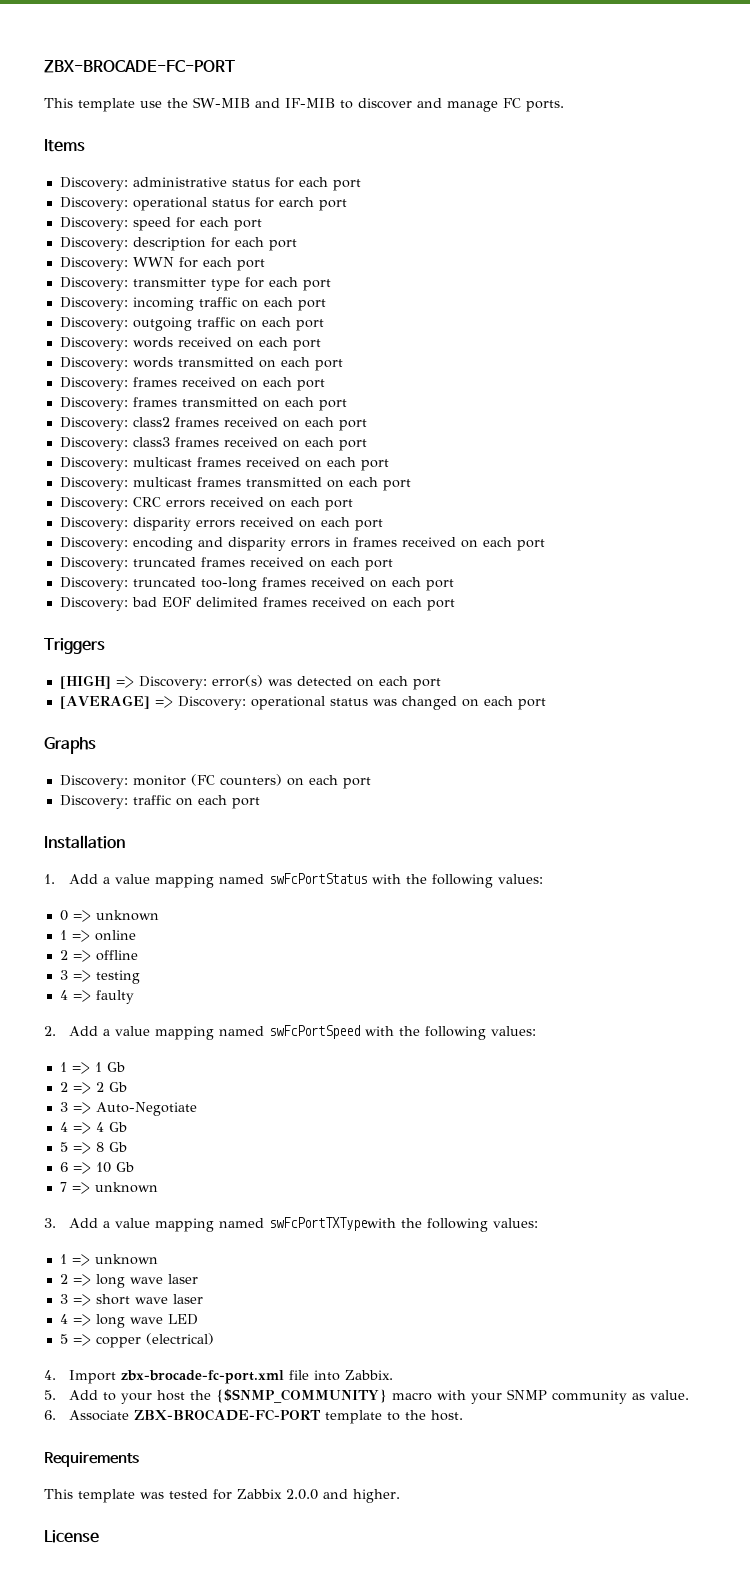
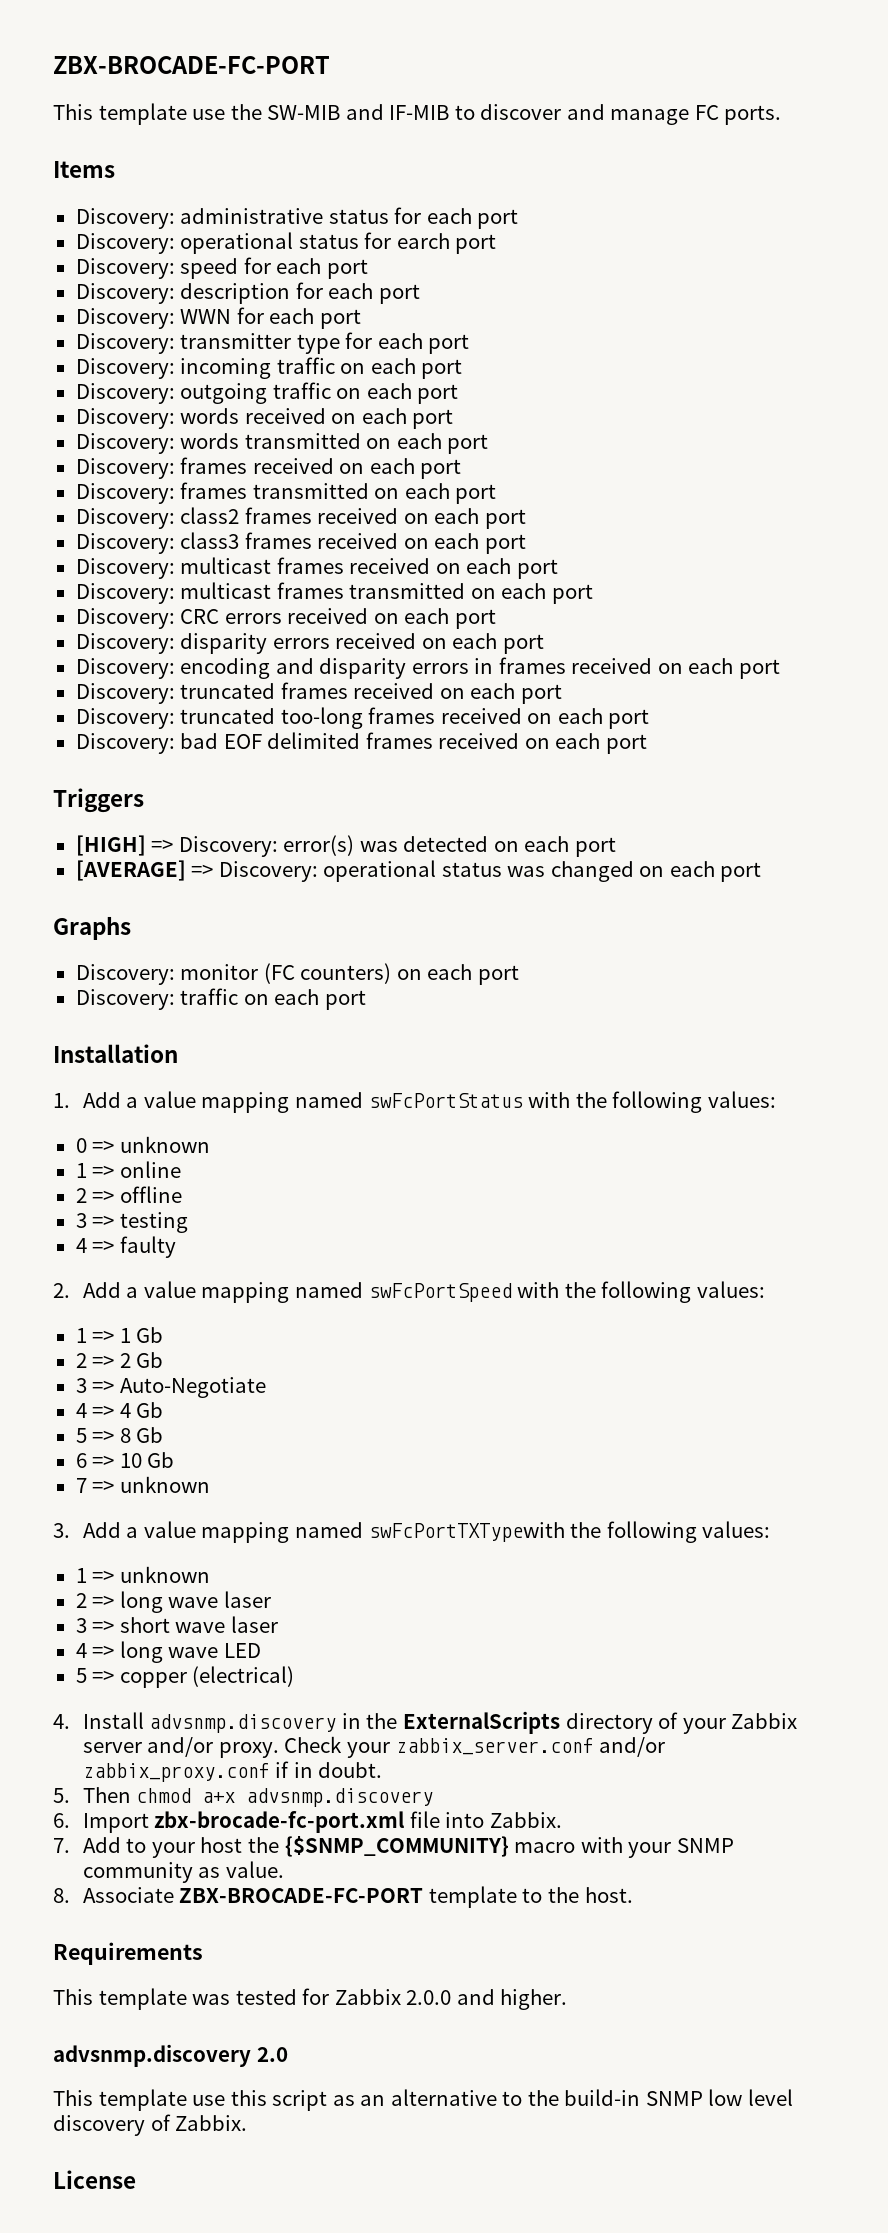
(56, 1375) none -> [82,1711,798,1734] [82,1736,666,1758] [82,1761,383,1782] [53,1787,434,1807] [53,1813,70,1828] Install advsnmp.discovery in the ExternalScripts directory of your Zabbix server and/or proxy. Check your zabbix_server.conf and/or zabbix_proxy.conf if in doubt. // 5. Then chmod a+x advsnmp.discovery // 6.
[44,1390,56,1400] 5. -> [53,1838,70,1853] 7.
[44,1410,56,1420] 6. -> [53,1888,70,1903] 8.
(400, 1496) none -> [53,2044,288,2067] [53,2089,793,2111] [53,2114,248,2136] // advsnmp.discovery 2.0 // This template use this script as an alternative to the build-in SNMP low level discovery of Zabbix.

